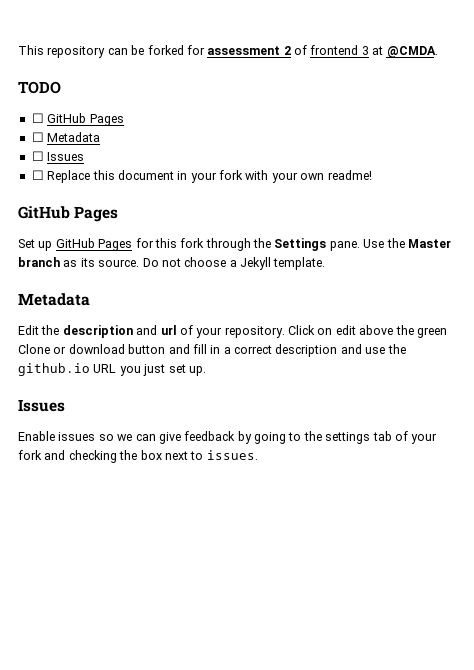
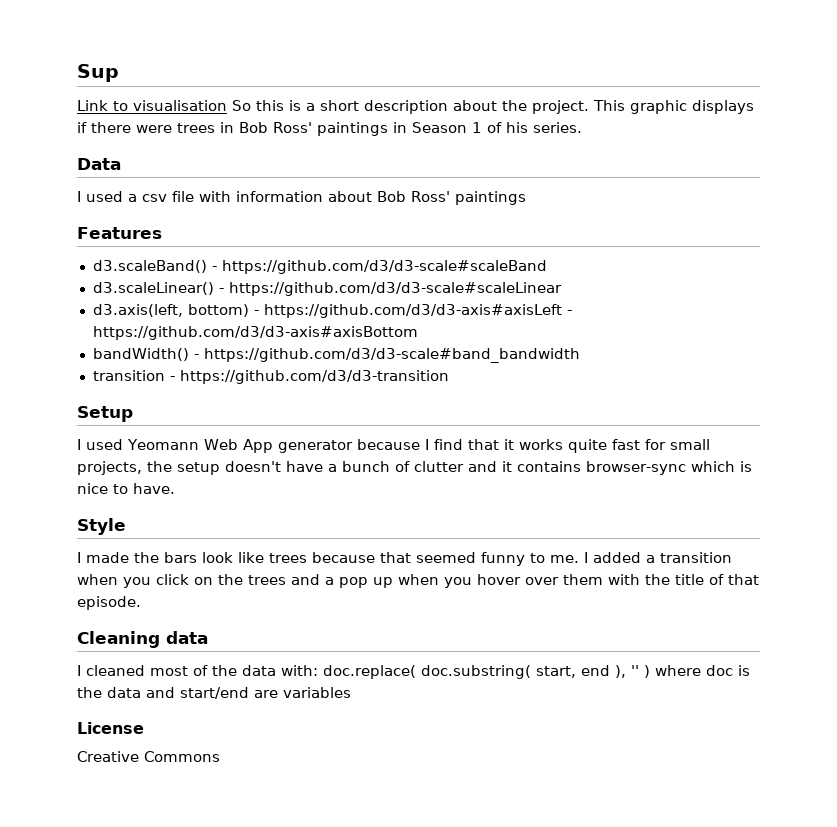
[18,45,438,58] [18,81,61,94] [31,113,124,126] [31,132,101,142] [31,151,85,161] [31,170,372,183] [18,206,119,222] [18,238,451,251] [18,257,326,270] [18,293,90,306] [18,325,447,338] [18,344,406,357] [18,363,206,376] [18,399,65,412] [18,431,438,444] [18,450,258,463] This repository can be forked for assessment 2 of frontend 3 at @CMDA. // TODO // ☐ GitHub Pages // ☐ Metadata // ☐ Issues // ☐ Replace this document in your fork with your own readme! // GitHub Pages // Set up GitHub Pages for this fork through the Settings pane. Use the Master branch as its source. Do not choose a Jekyll template. // Metadata // Edit the description and url of your repository. Click on edit above the green Clone or download button and fill in a correct description and use the github.io URL you just set up. // Issues // Enable issues so we can give feedback by going to the settings tab of your fork and checking the box next to issues. -> [77,64,119,82] [77,100,754,114] [77,122,582,136] [77,158,121,170] [77,191,526,205] [77,227,162,239] [92,260,547,274] [92,282,562,296] [92,304,572,318] [92,326,418,340] [92,348,580,363] [92,370,449,384] [77,406,133,422] [77,439,710,453] [77,461,752,475] [77,483,175,494] [77,518,126,535] [77,552,732,566] [77,574,759,588] [77,596,141,610] [77,631,208,648] [77,665,750,679] [77,687,351,699] [77,722,144,734] [77,751,220,762] Sup // Link to visualisation So this is a short description about the project. This graphic displays if there were trees in Bob Ross' paintings in Season 1 of his series. // Data // I used a csv file with information about Bob Ross' paintings // Features // d3.scaleBand() - https://github.com/d3/d3-scale#scaleBand // d3.scaleLinear() - https://github.com/d3/d3-scale#scaleLinear // d3.axis(left, bottom) - https://github.com/d3/d3-axis#axisLeft - https://github.com/d3/d3-axis#axisBottom // bandWidth() - https://github.com/d3/d3-scale#band_bandwidth // transition - https://github.com/d3/d3-transition // Setup // I used Yeomann Web App generator because I find that it works quite fast for small projects, the setup doesn't have a bunch of clutter and it contains browser-sync which is nice to have. // Style // I made the bars look like trees because that seemed funny to me. I added a transition when you click on the trees and a pop up when you hover over them with the title of that episode. // Cleaning data // I cleaned most of the data with: doc.replace( doc.substring( start, end ), '' ) where doc is the data and start/end are variables // License // Creative Commons

